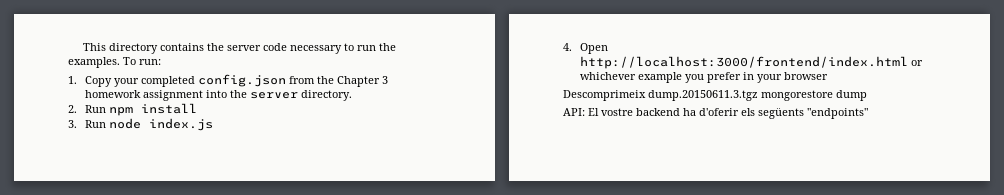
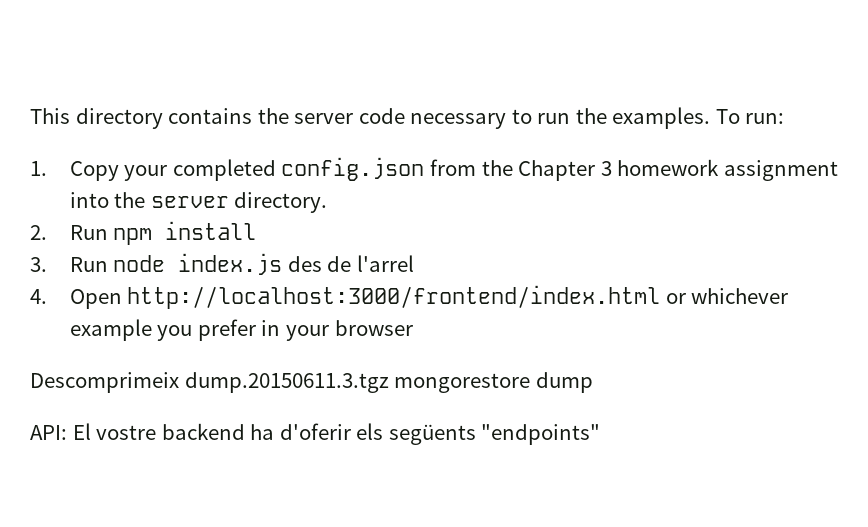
(214, 124) none -> [287,255,415,272] des de l'arrel

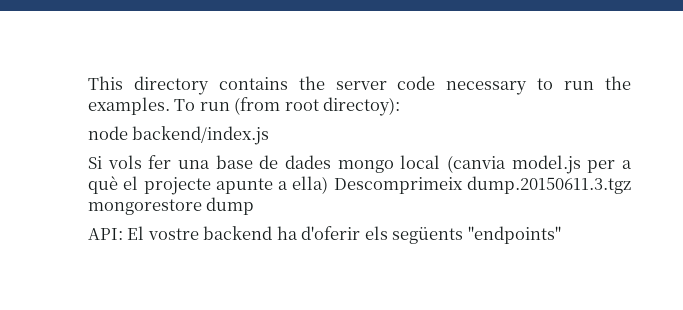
[745,113,785,124] [30,157,838,181] [69,192,328,213] [30,221,257,245] [30,253,415,275] [30,285,789,309] [69,319,413,341] run: // 1. Copy your completed config.json from the Chapter 3 homework assignment into the server directory. // 2. Run npm install // 3. Run node index.js des de l'arrel // 4. Open http://localhost:3000/frontend/index.html or whichever example you prefer in your browser // -> [199,97,401,116] [88,126,270,145] [88,155,632,174] [88,176,329,195] run (from root directoy): // node backend/index.js // Si vols fer una base de dades mongo local (canvia model.js per a què el projecte apunte a ella)

